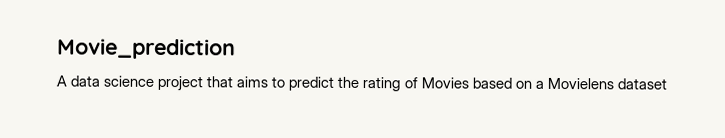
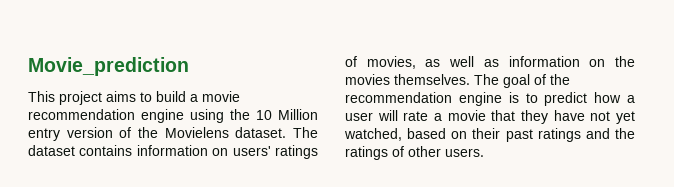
[56,75,667,92] A data science project that aims to predict the rating of Movies based on a Movielens dataset -> [28,91,240,105] [28,109,318,123] [28,127,318,141] [28,145,318,159] [345,56,635,69] [345,74,570,88] [345,92,635,106] [345,110,635,124] [344,128,635,142] [345,146,484,160] This project aims to build a movie recommendation engine using the 10 Million entry version of the Movielens dataset. The dataset contains information on users' ratings of movies, as well as information on the movies themselves. The goal of the recommendation engine is to predict how a user will rate a movie that they have not yet watched, based on their past ratings and the ratings of other users.

